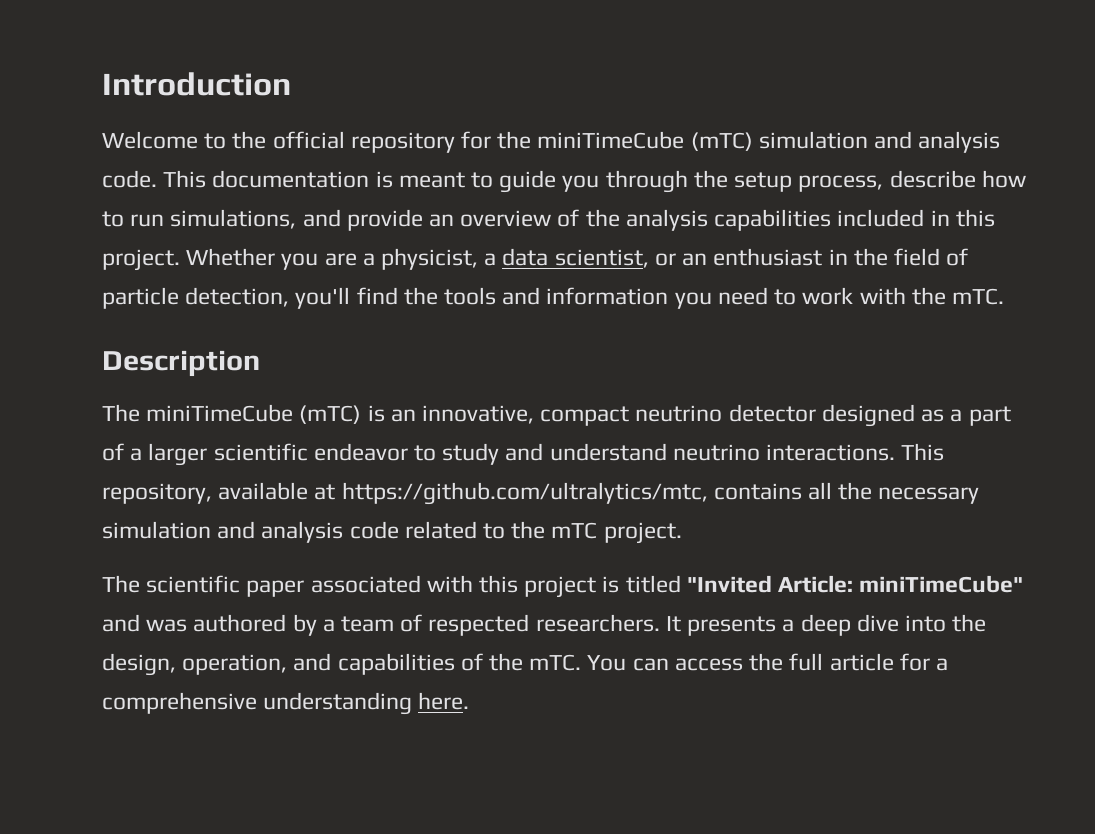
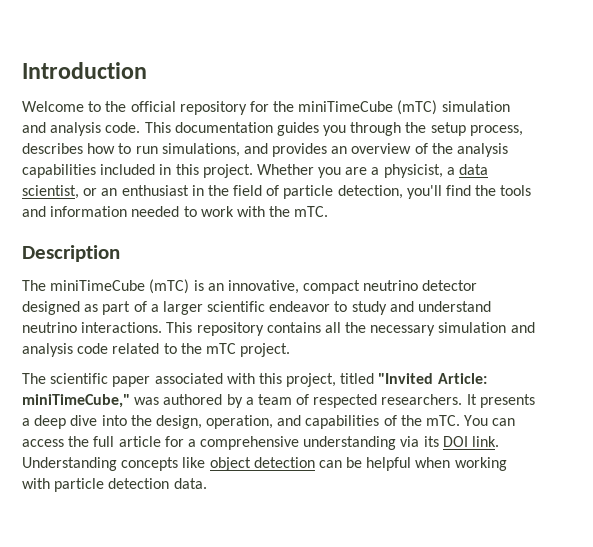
[375,170,557,193] is meant to guide -> [276,122,319,136] guides
[889,170,976,188] describe -> [22,143,83,154] describes
[346,209,423,231] provide -> [272,143,328,157] provides
[674,287,768,309] you need -> [131,206,180,217] needed
[950,409,963,422] a -> (99, 308) none
[102,482,708,505] repository, available at https://github.com/ultralytics/mtc, -> [196,322,264,336] repository
[524,576,620,598] project is -> [286,373,337,387] project,
[859,575,1024,593] [102,614,140,632] miniTimeCube" and -> [22,394,130,408] miniTimeCube,"
[418,692,470,710] here. -> [400,436,500,447] [22,457,507,471] [22,478,207,492] via its DOI link. Understanding concepts like object detection can be helpful when working with particle detection data.

